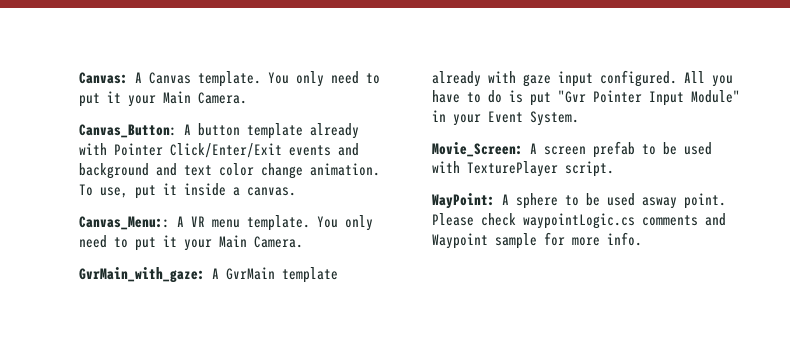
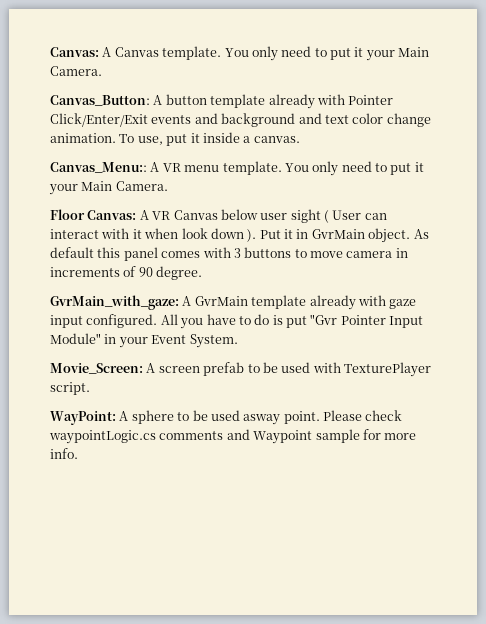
(303, 242) none -> [50,209,387,223] [50,228,429,243] [50,247,408,261] [50,266,203,280] // Floor Canvas: A VR Canvas below user sight ( User can interact with it when look down ). Put it in GvrMain object. As default this panel comes with 3 buttons to move camera in increments of 90 degree.

